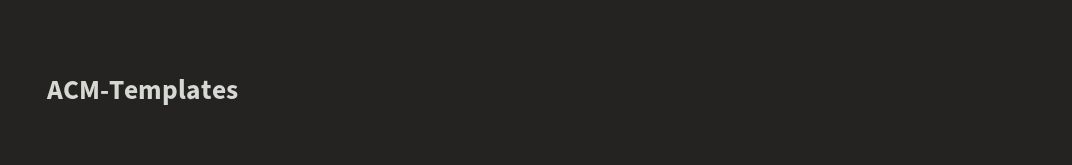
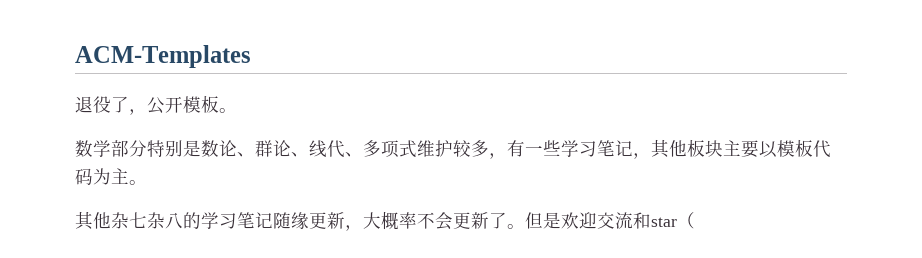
(238, 92) none -> [75,95,237,115] [75,139,831,159] [75,168,147,185] [75,211,695,231] // 退役了，公开模板。 // 数学部分特别是数论、群论、线代、多项式维护较多，有一些学习笔记，其他板块主要以模板代码为主。 // 其他杂七杂八的学习笔记随缘更新，大概率不会更新了。但是欢迎交流和star（

